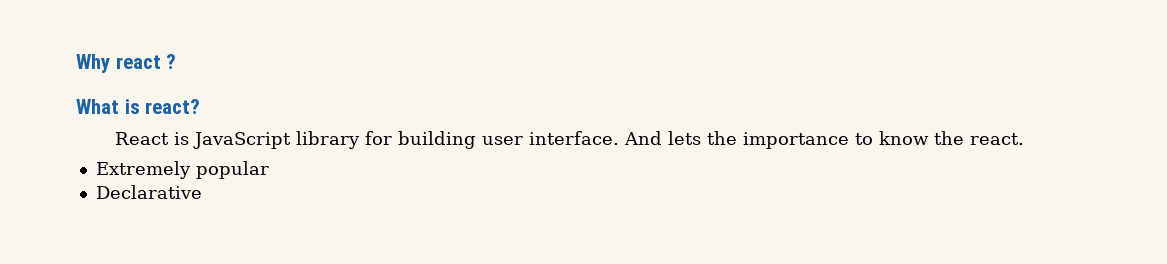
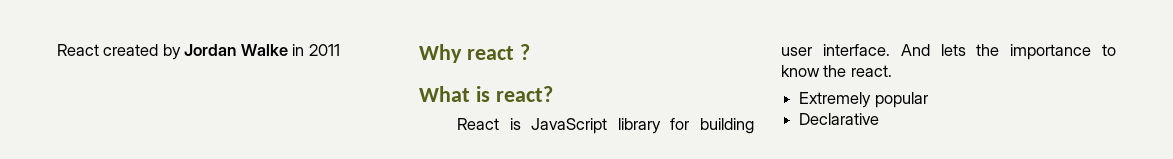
(76, 63) none -> [57,44,340,60] React created by Jordan Walke in 2011 //

